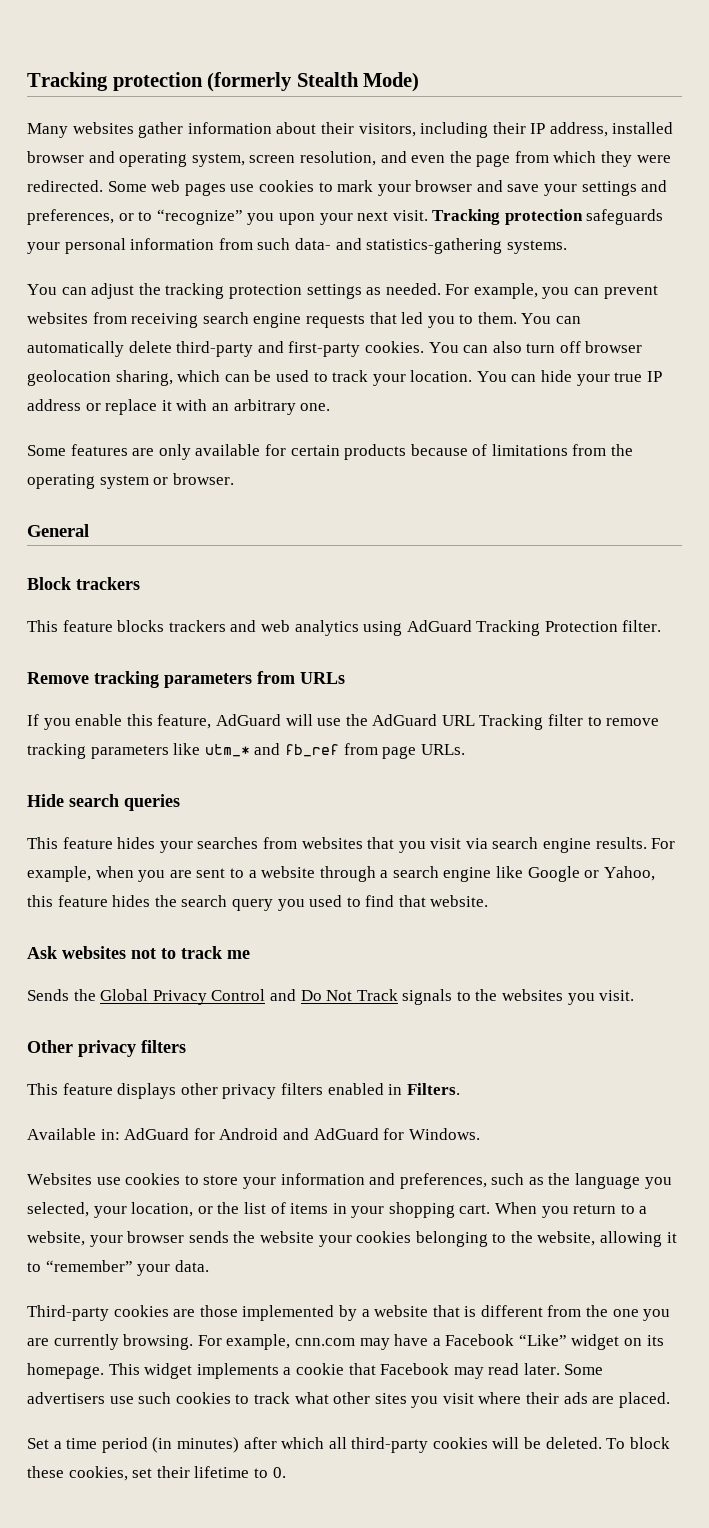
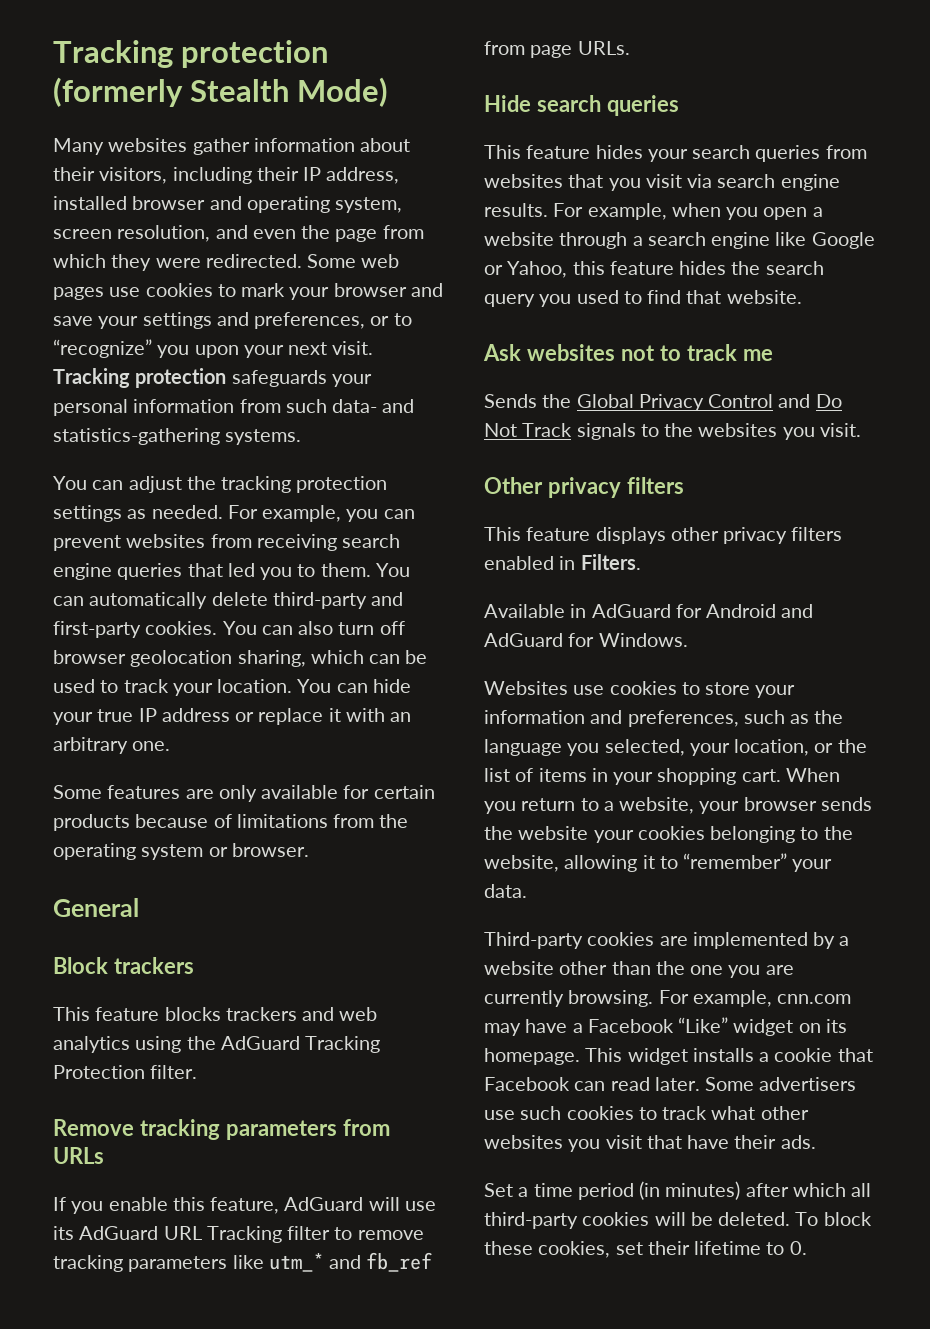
[305,314,365,328] requests -> [117,563,183,580] queries
(403, 628) none -> [186,1036,216,1050] the
[345,714,368,726] the -> [53,1226,74,1240] its
[197,837,259,849] searches -> [692,145,821,162] search queries
[169,868,244,878] are sent to -> [763,207,808,220] open
[100,1129,120,1140] in: -> [570,604,587,618] in
[199,1305,238,1317] those -> (688, 941) none
[432,1305,582,1317] that is different from -> [559,961,651,975] other than
[196,1363,279,1379] implements -> [692,1048,754,1062] installs
[453,1367,484,1379] may -> [574,1081,606,1091] can
[374,1392,670,1408] sites you visit where their ads are placed. -> [484,1135,816,1152] websites you visit that have their ads.

